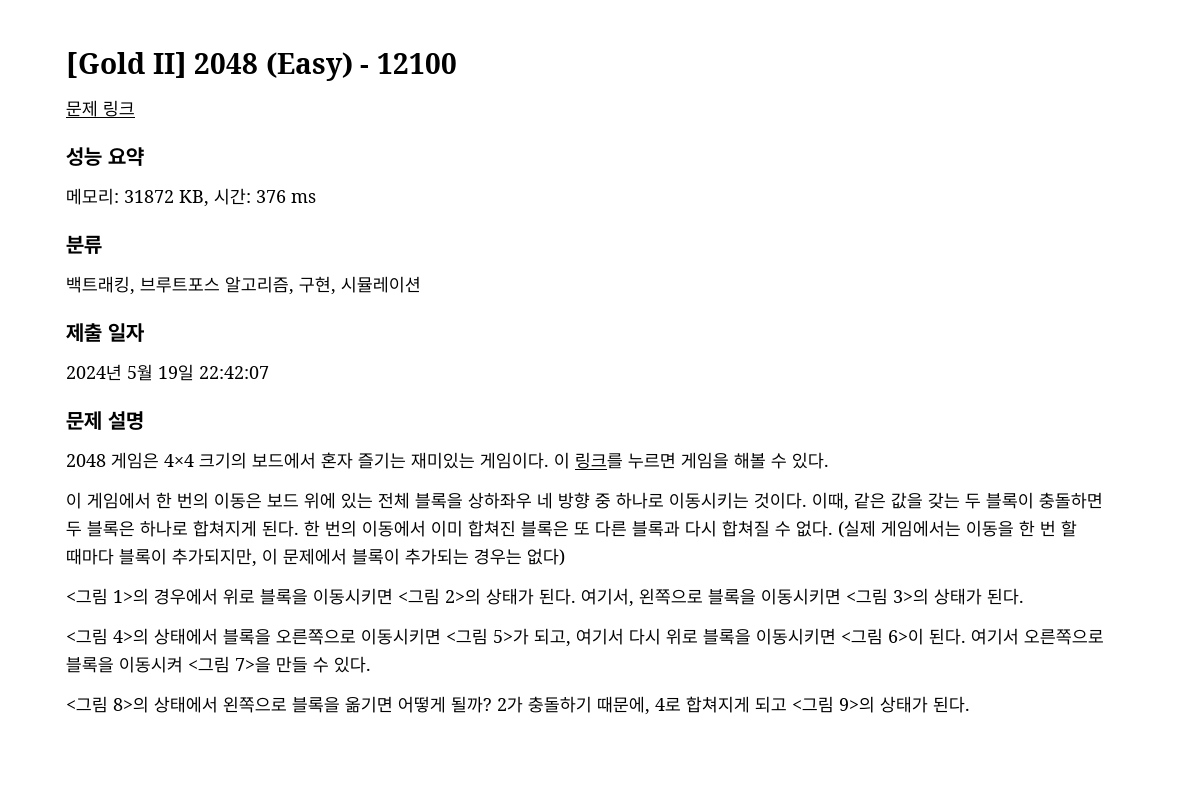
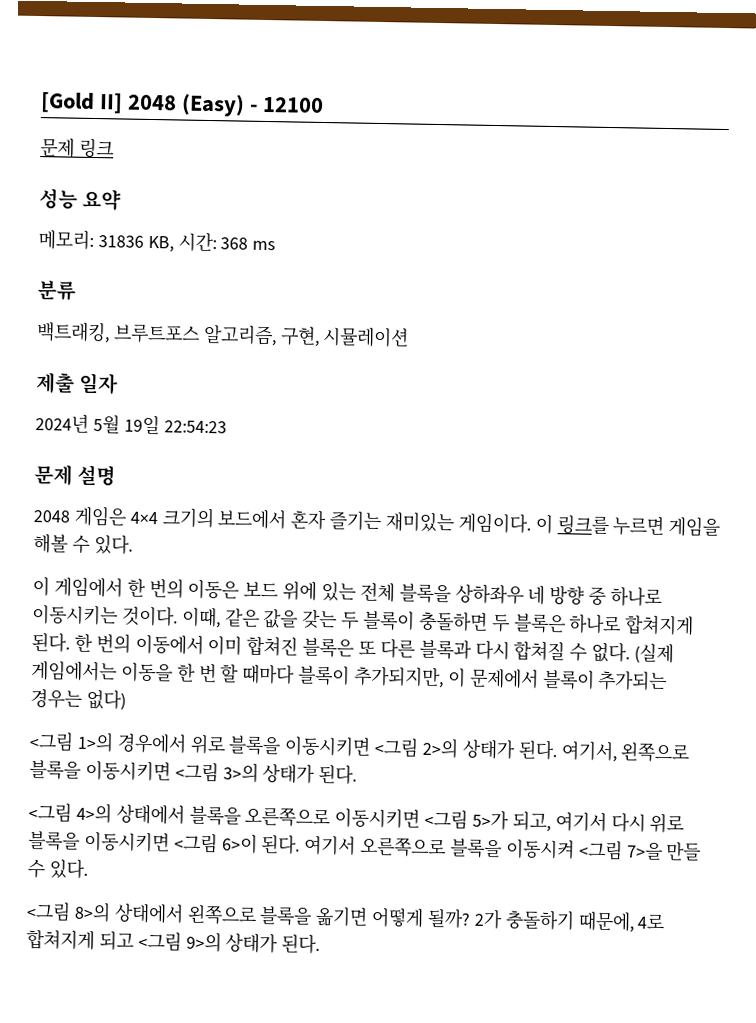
[124,190,174,203] 31872 -> [97,235,144,248] 31836
[256,190,286,203] 376 -> [220,237,249,250] 368
[199,366,269,379] 22:42:07 -> [163,420,227,434] 22:54:23

